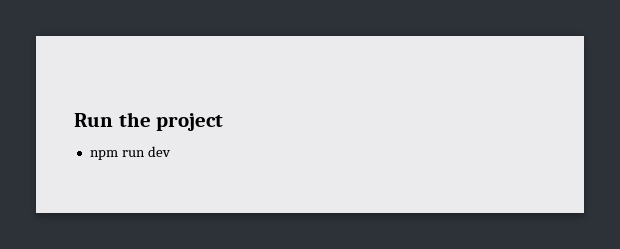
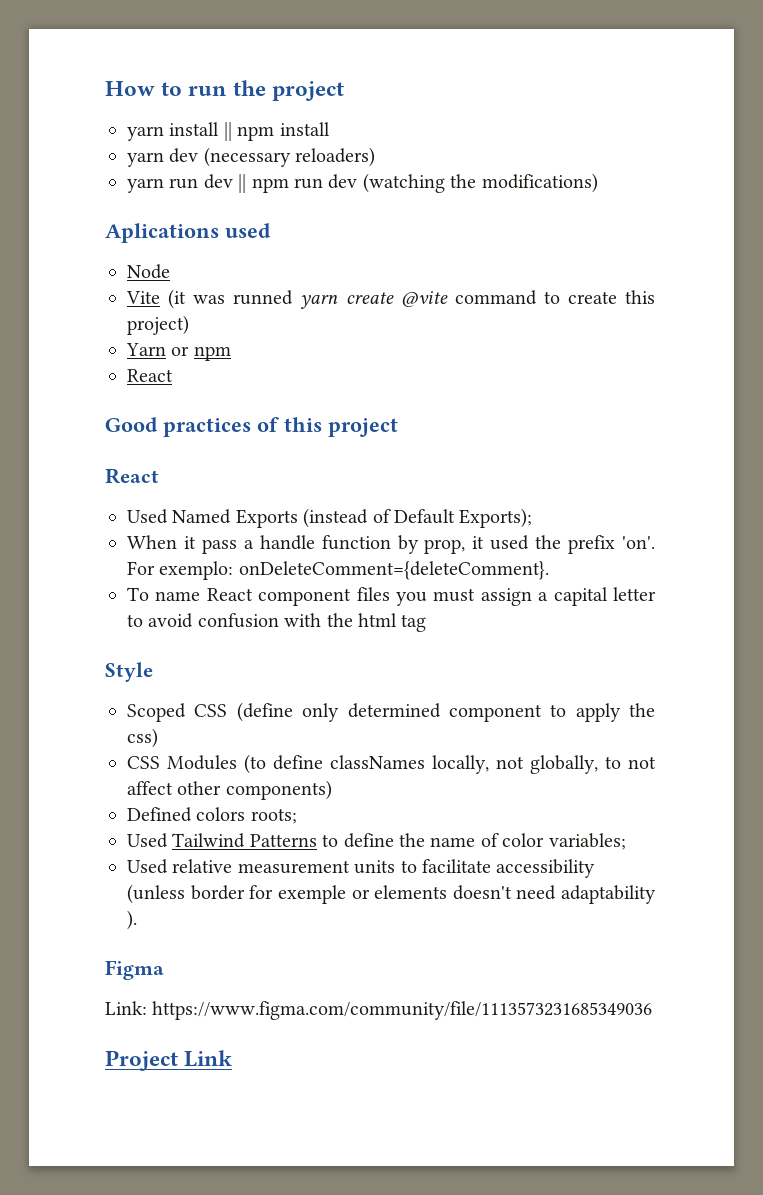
[74,113,113,127] Run -> [105,81,227,96] How to run
[89,146,171,160] npm run dev -> [127,122,330,141] [127,147,376,167] [127,173,598,193] [105,223,271,243] [127,264,170,279] [126,289,656,309] [127,315,189,335] [126,343,231,361] [127,369,173,382] [105,417,398,437] [105,468,159,484] [127,508,533,528] [127,535,656,554] [127,561,549,580] [127,587,656,606] [127,613,427,632] [105,662,153,682] [127,702,655,722] [127,728,158,748] [127,754,656,774] [127,780,332,800] [127,807,297,824] [127,833,626,850] [127,859,596,878] [127,884,656,904] [127,910,137,930] [105,960,164,980] [105,1001,653,1020] [105,1050,233,1071] yarn install || npm install // yarn dev (necessary reloaders) // yarn run dev || npm run dev (watching the modifications) // Aplications used // Node // Vite (it was runned yarn create @vite command to create this project) // Yarn or npm // React // Good practices of this project // React // Used Named Exports (instead of Default Exports); // When it pass a handle function by prop, it used the prefix 'on'. For exemplo: onDeleteComment={deleteComment}. // To name React component files you must assign a capital letter to avoid confusion with the html tag // Style // Scoped CSS (define only determined component to apply the css) // CSS Modules (to define classNames locally, not globally, to not affect other components) // Defined colors roots; // Used Tailwind Patterns to define the name of color variables; // Used relative measurement units to facilitate accessibility (unless border for exemple or elements doesn't need adaptability ). // Figma // Link: https://www.figma.com/community/file/1113573231685349036 // Project Link

